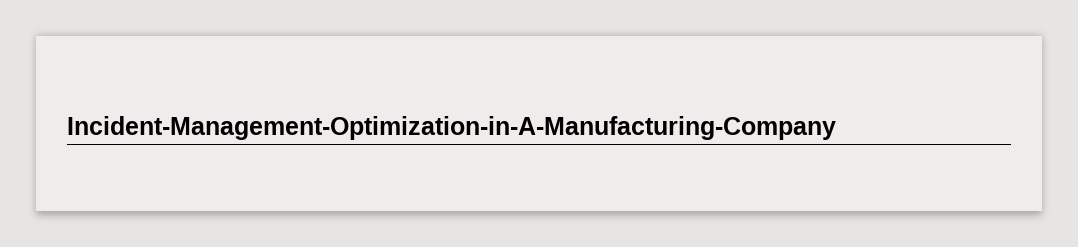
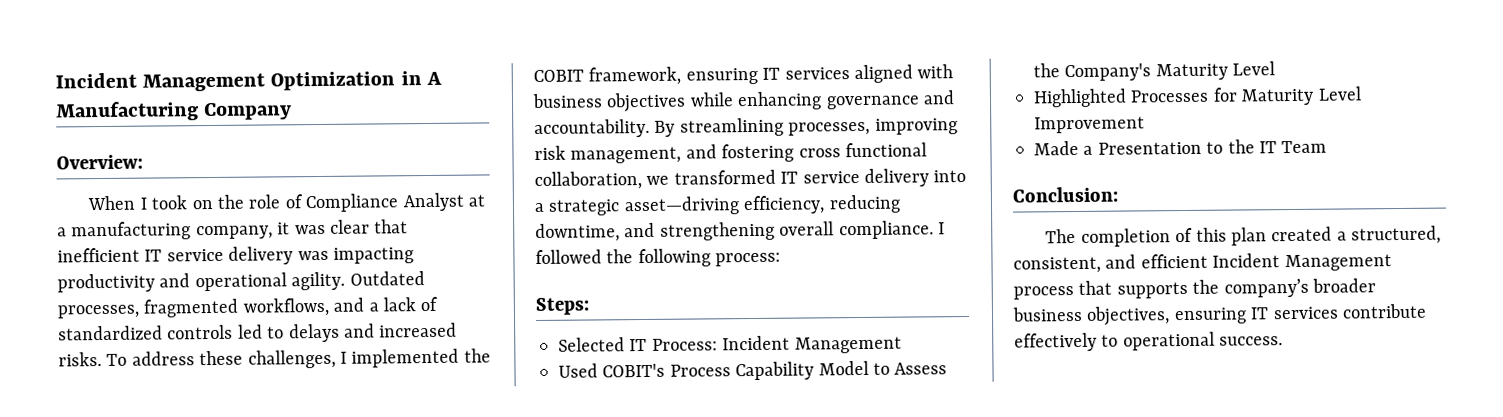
[67,116,836,140] Incident-Management-Optimization-in-A-Manufacturing-Company -> [55,71,442,92] [55,101,293,122] [56,154,143,170] [87,192,486,213] [57,219,409,241] [57,246,414,265] [57,271,425,293] [57,296,439,319] [58,322,458,343] [58,348,491,369] [533,64,954,86] [532,90,955,113] [534,117,958,139] [534,142,927,164] [534,168,967,191] [534,194,901,216] [535,220,945,243] [535,248,782,268] [535,297,589,315] [558,335,902,354] [558,360,948,381] [1033,61,1276,82] [1033,86,1362,108] [1034,116,1145,134] [1034,139,1328,156] [1012,186,1118,203] [1045,225,1442,247] [1013,253,1392,274] [1013,278,1376,300] [1012,303,1427,326] [1014,331,1284,352] Incident Management Optimization in A Manufacturing Company // Overview: // When I took on the role of Compliance Analyst at a manufacturing company, it was clear that inefficient IT service delivery was impacting productivity and operational agility. Outdated processes, fragmented workflows, and a lack of standardized controls led to delays and increased risks. To address these challenges, I implemented the COBIT framework, ensuring IT services aligned with business objectives while enhancing governance and accountability. By streamlining processes, improving risk management, and fostering cross functional collaboration, we transformed IT service delivery into a strategic asset—driving efficiency, reducing downtime, and strengthening overall compliance. I followed the following process: // Steps: // Selected IT Process: Incident Management // Used COBIT's Process Capability Model to Assess the Company's Maturity Level // Highlighted Processes for Maturity Level Improvement // Made a Presentation to the IT Team // Conclusion: // The completion of this plan created a structured, consistent, and efficient Incident Management process that supports the company’s broader business objectives, ensuring IT services contribute effectively to operational success.

